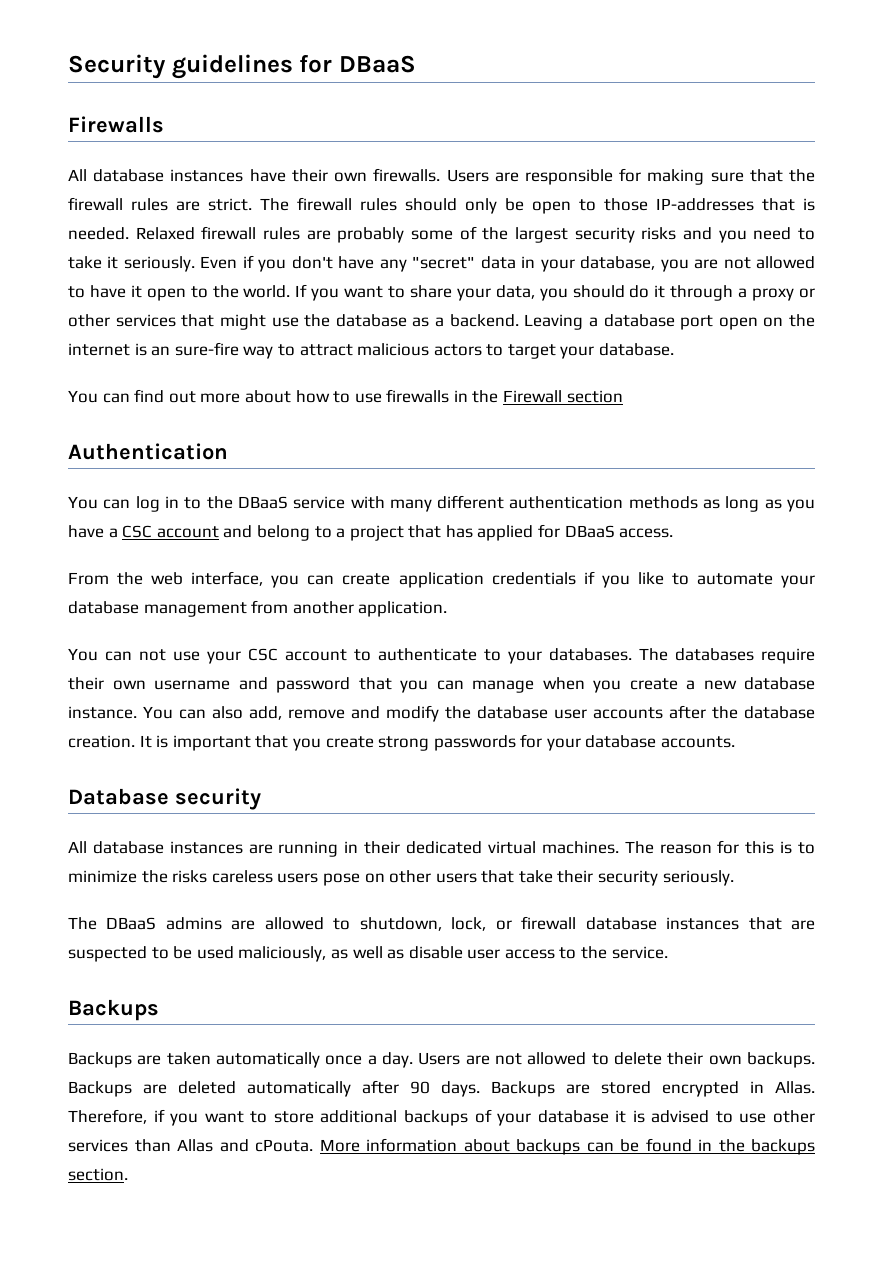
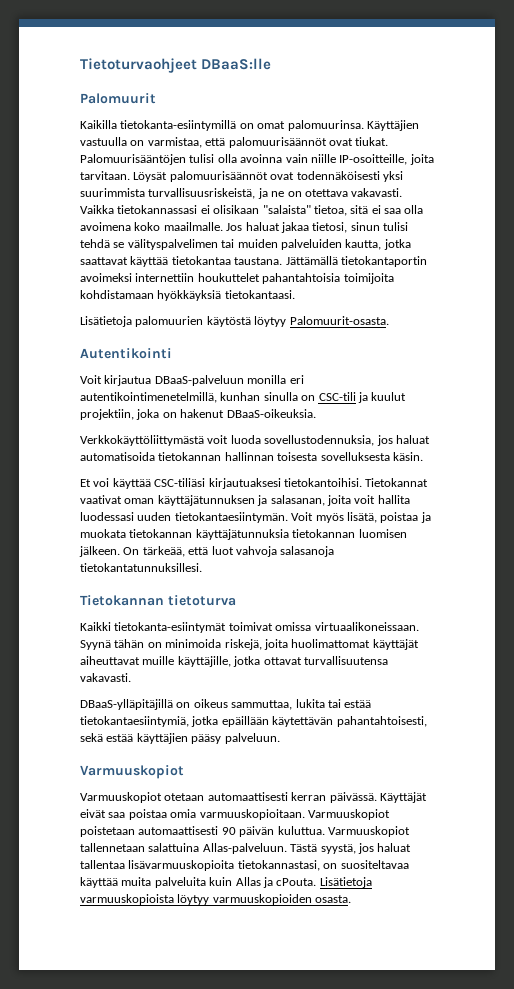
[68,54,416,79] [68,116,164,133] [68,168,815,185] [68,197,815,214] [68,226,815,243] [68,255,815,272] [68,284,816,301] [68,314,815,330] [68,342,675,359] [68,389,623,403] [68,443,228,460] [68,495,815,512] [68,524,674,541] [68,571,815,588] [68,600,448,617] [68,648,815,664] [68,677,815,693] [68,705,815,722] [68,734,736,751] [68,788,261,810] [68,840,816,857] [68,870,734,886] [68,916,815,931] [68,946,668,962] [68,999,159,1021] [68,1052,816,1068] [68,1080,815,1097] [68,1109,815,1126] [68,1138,815,1155] [68,1168,128,1181] Security guidelines for DBaaS // Firewalls // All database instances have their own firewalls. Users are responsible for making sure that the firewall rules are strict. The firewall rules should only be open to those IP-addresses that is needed. Relaxed firewall rules are probably some of the largest security risks and you need to take it seriously. Even if you don't have any "secret" data in your database, you are not allowed to have it open to the world. If you want to share your data, you should do it through a proxy or other services that might use the database as a backend. Leaving a database port open on the internet is an sure-fire way to attract malicious actors to target your database. // You can find out more about how to use firewalls in the Firewall section // Authentication // You can log in to the DBaaS service with many different authentication methods as long as you have a CSC account and belong to a project that has applied for DBaaS access. // From the web interface, you can create application credentials if you like to automate your database management from another application. // You can not use your CSC account to authenticate to your databases. The databases require their own username and password that you can manage when you create a new database instance. You can also add, remove and modify the database user accounts after the database creation. It is important that you create strong passwords for your database accounts. // Database security // All database instances are running in their dedicated virtual machines. The reason for this is to minimize the risks careless users pose on other users that take their security seriously. // The DBaaS admins are allowed to shutdown, lock, or firewall database instances that are suspected to be used maliciously, as well as disable user access to the service. // Backups // Backups are taken automatically once a day. Users are not allowed to delete their own backups. Backups are deleted automatically after 90 days. Backups are stored encrypted in Allas. Therefore, if you want to store additional backups of your database it is advised to use other services than Allas and cPouta. More information about backups can be found in the backups section. -> [80,58,272,73] [80,93,156,104] [80,120,419,131] [80,137,389,148] [80,154,434,165] [80,171,403,182] [80,188,403,199] [80,205,424,216] [80,222,408,233] [80,239,411,250] [80,256,427,267] [80,273,394,284] [80,290,295,301] [80,316,389,327] [80,348,172,359] [80,375,304,386] [80,392,407,403] [80,409,316,420] [80,435,430,446] [80,452,423,461] [80,478,429,489] [80,495,410,506] [80,512,431,523] [80,529,407,540] [79,546,335,557] [80,563,202,572] [80,595,236,606] [80,622,419,633] [80,639,419,650] [80,656,388,667] [80,673,131,682] [80,699,372,710] [80,716,427,727] [80,733,280,744] [80,765,184,779] [80,792,427,803] [80,809,390,820] [80,826,410,837] [80,843,412,854] [80,860,409,871] [80,877,372,888] [80,894,352,905] Tietoturvaohjeet DBaaS:lle // Palomuurit // Kaikilla tietokanta-esiintymillä on omat palomuurinsa. Käyttäjien vastuulla on varmistaa, että palomuurisäännöt ovat tiukat. Palomuurisääntöjen tulisi olla avoinna vain niille IP-osoitteille, joita tarvitaan. Löysät palomuurisäännöt ovat todennäköisesti yksi suurimmista turvallisuusriskeistä, ja ne on otettava vakavasti. Vaikka tietokannassasi ei olisikaan "salaista" tietoa, sitä ei saa olla avoimena koko maailmalle. Jos haluat jakaa tietosi, sinun tulisi tehdä se välityspalvelimen tai muiden palveluiden kautta, jotka saattavat käyttää tietokantaa taustana. Jättämällä tietokantaportin avoimeksi internettiin houkuttelet pahantahtoisia toimijoita kohdistamaan hyökkäyksiä tietokantaasi. // Lisätietoja palomuurien käytöstä löytyy Palomuurit-osasta. // Autentikointi // Voit kirjautua DBaaS-palveluun monilla eri autentikointimenetelmillä, kunhan sinulla on CSC-tili ja kuulut projektiin, joka on hakenut DBaaS-oikeuksia. // Verkkokäyttöliittymästä voit luoda sovellustodennuksia, jos haluat automatisoida tietokannan hallinnan toisesta sovelluksesta käsin. // Et voi käyttää CSC-tiliäsi kirjautuaksesi tietokantoihisi. Tietokannat vaativat oman käyttäjätunnuksen ja salasanan, joita voit hallita luodessasi uuden tietokantaesiintymän. Voit myös lisätä, poistaa ja muokata tietokannan käyttäjätunnuksia tietokannan luomisen jälkeen. On tärkeää, että luot vahvoja salasanoja tietokantatunnuksillesi. // Tietokannan tietoturva // Kaikki tietokanta-esiintymät toimivat omissa virtuaalikoneissaan. Syynä tähän on minimoida riskejä, joita huolimattomat käyttäjät aiheuttavat muille käyttäjille, jotka ottavat turvallisuutensa vakavasti. // DBaaS-ylläpitäjillä on oikeus sammuttaa, lukita tai estää tietokantaesiintymiä, jotka epäillään käytettävän pahantahtoisesti, sekä estää käyttäjien pääsy palveluun. // Varmuuskopiot // Varmuuskopiot otetaan automaattisesti kerran päivässä. Käyttäjät eivät saa poistaa omia varmuuskopioitaan. Varmuuskopiot poistetaan automaattisesti 90 päivän kuluttua. Varmuuskopiot tallennetaan salattuina Allas-palveluun. Tästä syystä, jos haluat tallentaa lisävarmuuskopioita tietokannastasi, on suositeltavaa käyttää muita palveluita kuin Allas ja cPouta. Lisätietoja varmuuskopioista löytyy varmuuskopioiden osasta.

